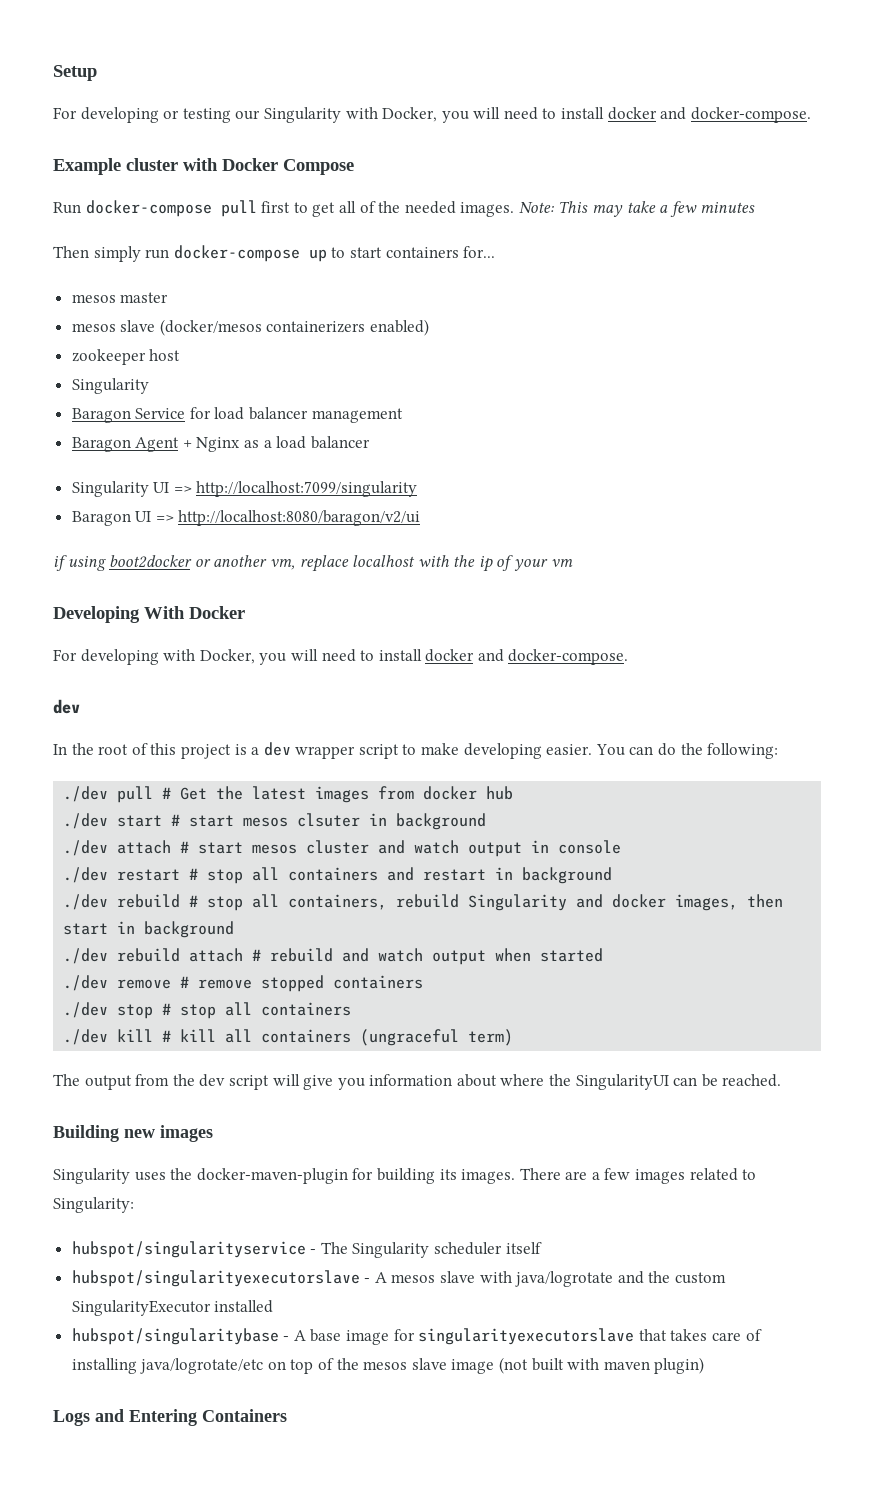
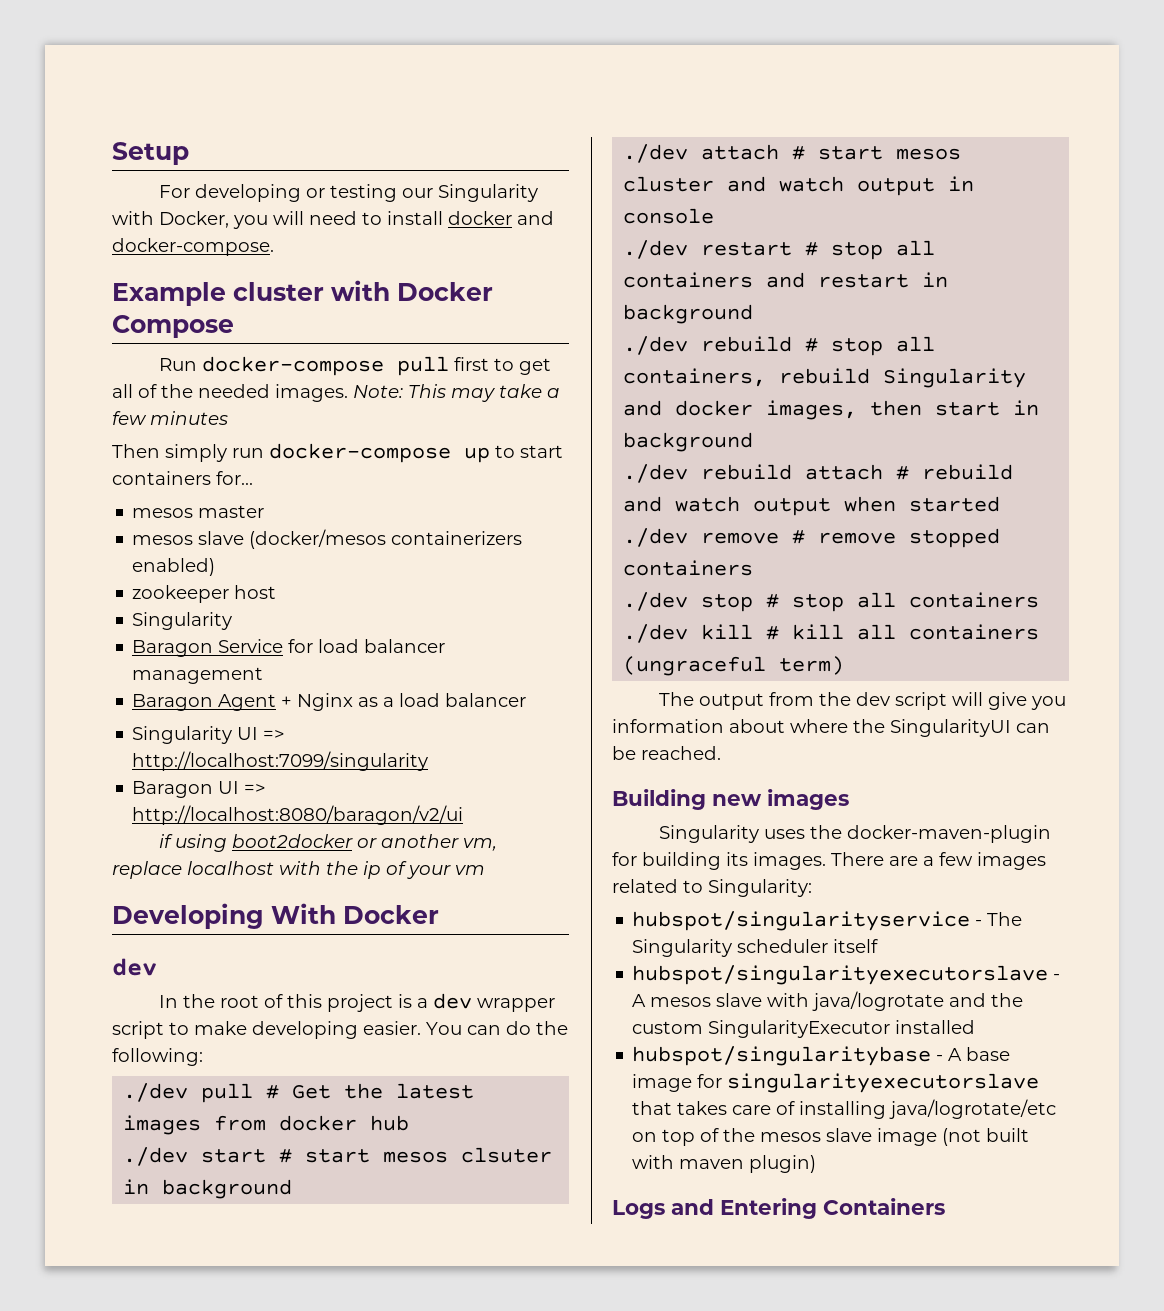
[53,649,629,665] // For developing with Docker, you will need to install docker and docker-compose. -> (439, 914) none

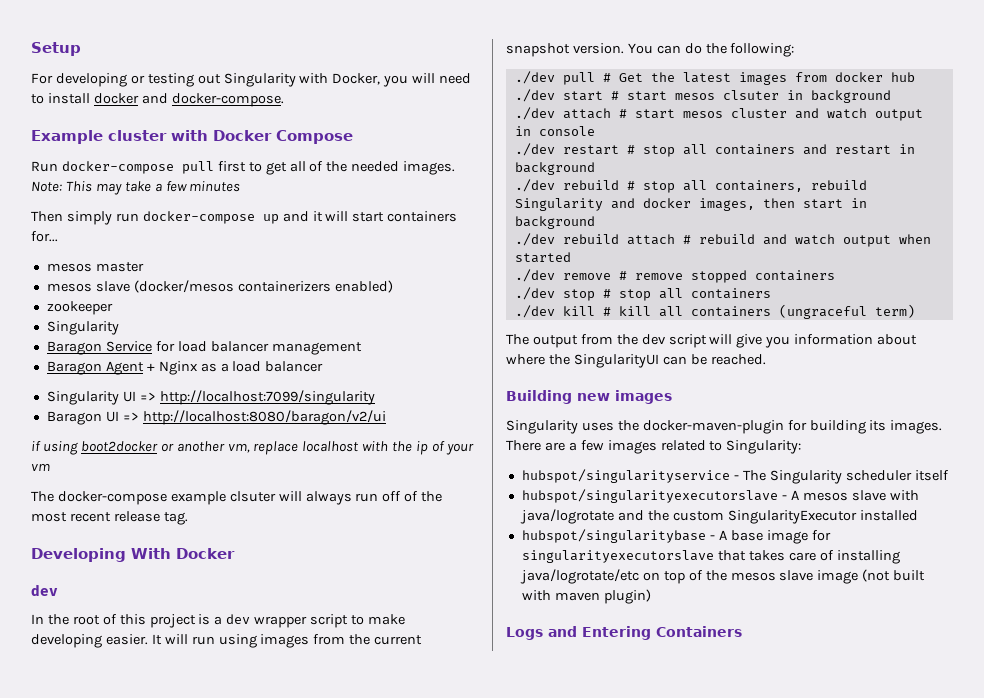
[401,188,433,198] our -> [197,74,221,84] out
[495,445,515,458] to -> [282,211,349,222] and it will
[234,585,277,599] host -> (113, 308) none
(485, 870) none -> [31,491,443,505] [31,511,188,525] // The docker-compose example clsuter will always run off of the most recent release tag.
(421, 1028) none -> [151,634,423,648] [506,43,624,57] It will run using images from the current snapshot version.

